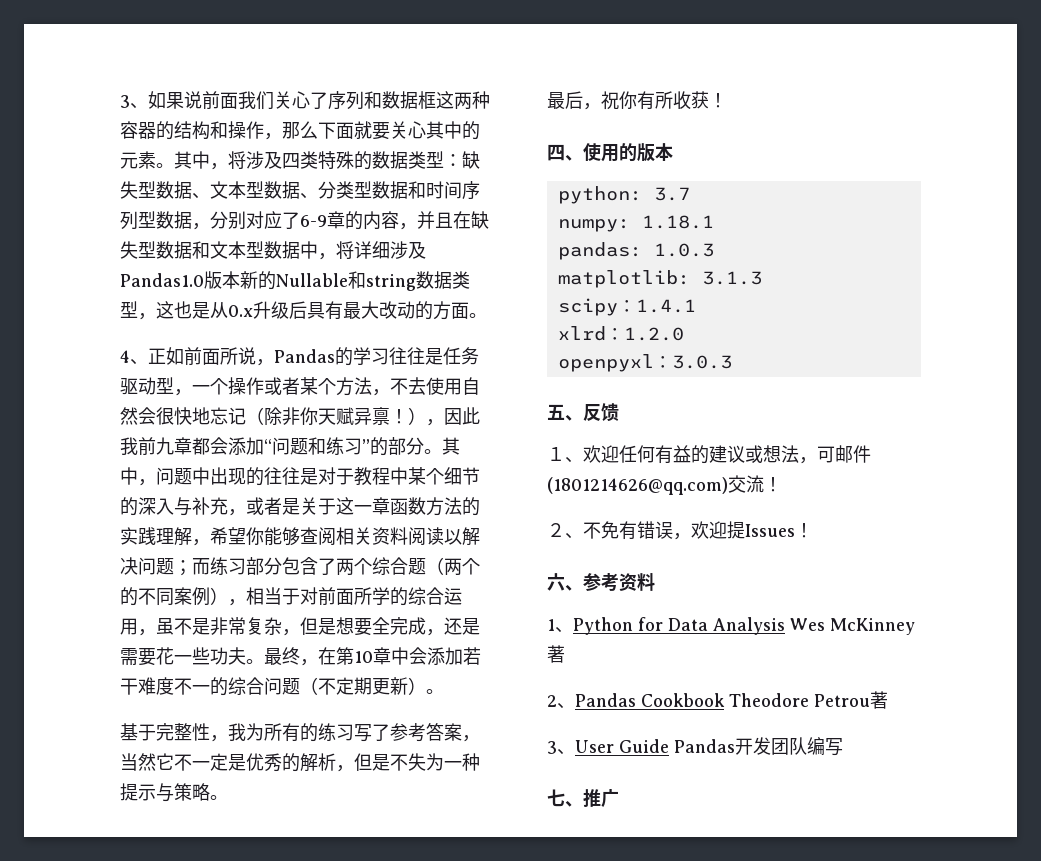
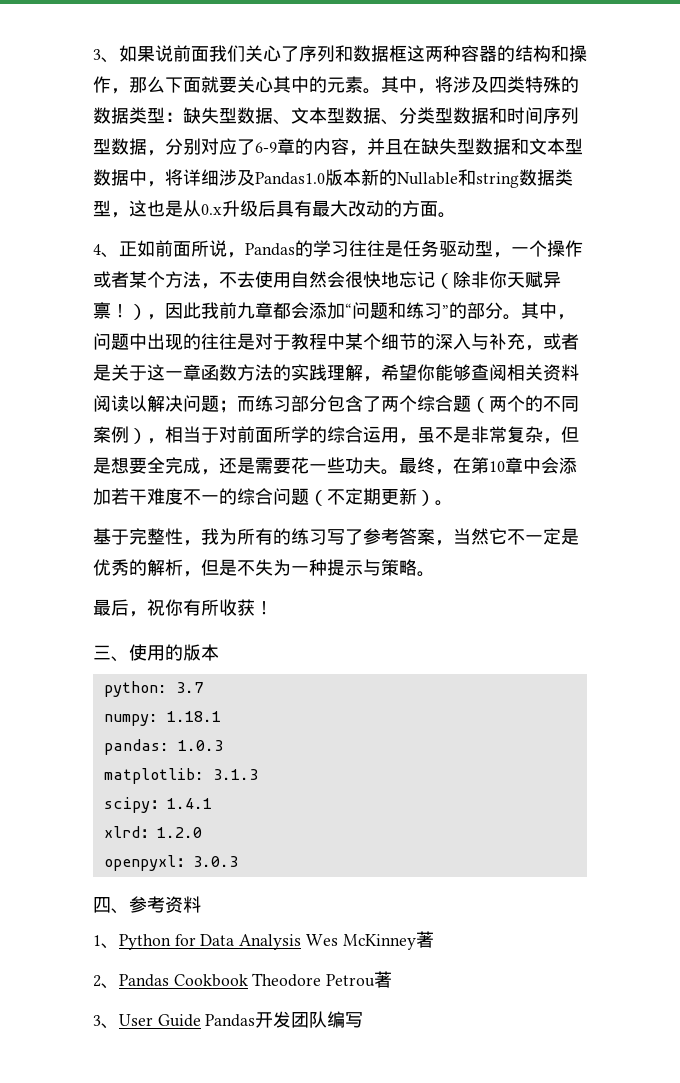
[547,144,565,161] 四 -> [93,645,111,660] 三
[547,403,619,422] [547,445,871,464] [547,475,782,495] [547,521,813,540] [547,573,565,591] 五、反馈 // １、欢迎任何有益的建议或想法，可邮件(1801214626@qq.com)交流！ // ２、不免有错误，欢迎提Issues！ // 六 -> [93,897,111,913] 四
[547,789,619,808] // 七、推广 -> (364, 1020) none

